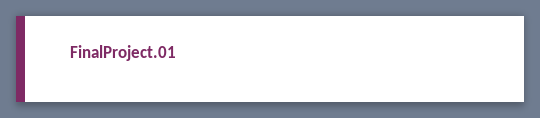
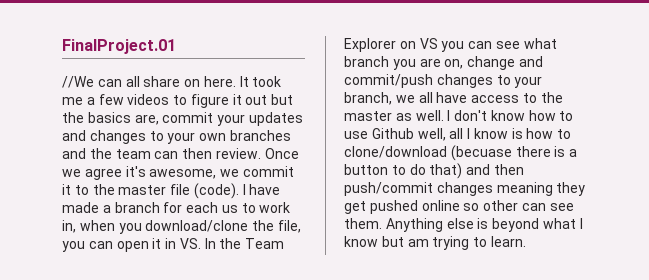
(176, 53) none -> [62,76,282,88] [62,94,294,108] [62,112,303,126] [62,130,291,144] [62,148,299,159] [62,166,294,180] [62,183,281,199] [62,202,291,213] [62,220,301,234] [62,238,285,252] [344,38,557,52] [344,56,543,70] [344,74,543,88] [344,92,563,105] [344,110,574,121] [344,128,572,141] [344,145,578,161] [344,163,524,179] [344,182,586,196] [344,200,574,214] [344,218,583,232] [344,236,526,250] // //We can all share on here. It took me a few videos to figure it out but the basics are, commit your updates and changes to your own branches and the team can then review. Once we agree it's awesome, we commit it to the master file (code). I have made a branch for each us to work in, when you download/clone the file, you can open it in VS. In the Team Explorer on VS you can see what branch you are on, change and commit/push changes to your branch, we all have access to the master as well. I don't know how to use Github well, all I know is how to clone/download (becuase there is a button to do that) and then push/commit changes meaning they get pushed online so other can see them. Anything else is beyond what I know but am trying to learn.

